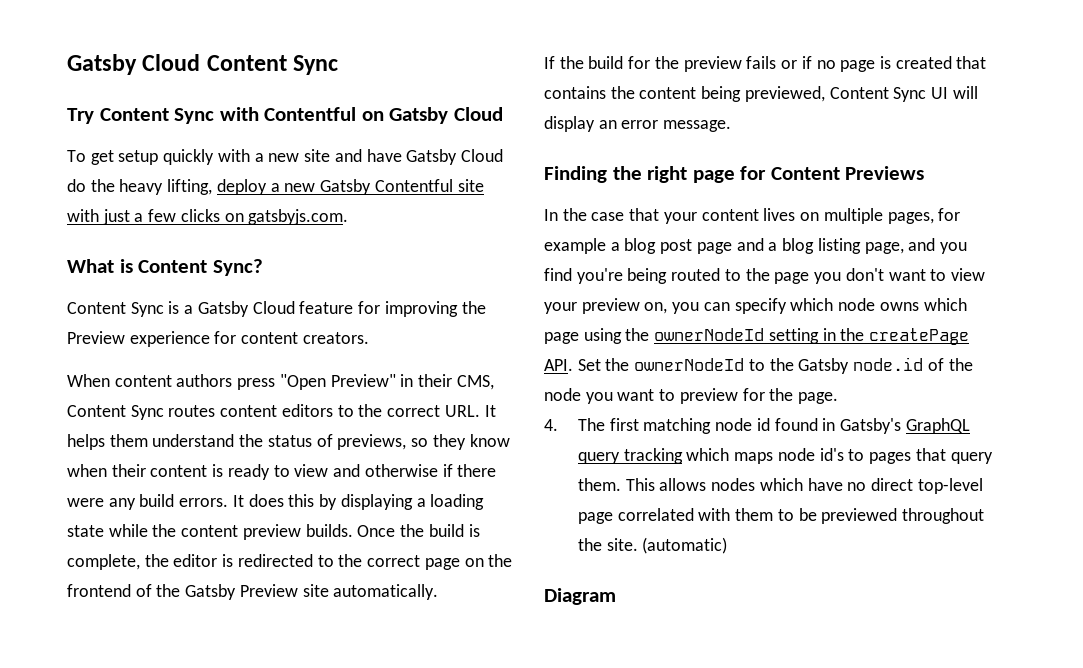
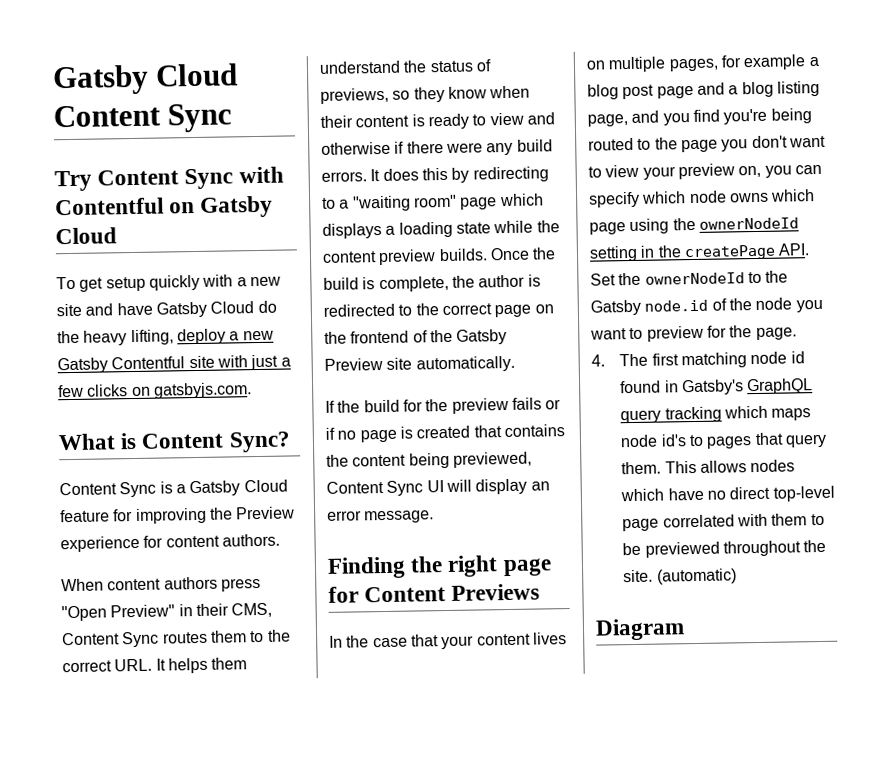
[302,332,369,344] creators. -> [221,533,280,547] authors.
[220,404,333,417] content editors -> [209,630,247,643] them
[340,494,413,510] displaying -> [472,166,549,183] [322,193,544,212] [322,222,382,239] redirecting to a "waiting room" page which displays
[173,554,218,567] editor -> [478,274,526,288] author

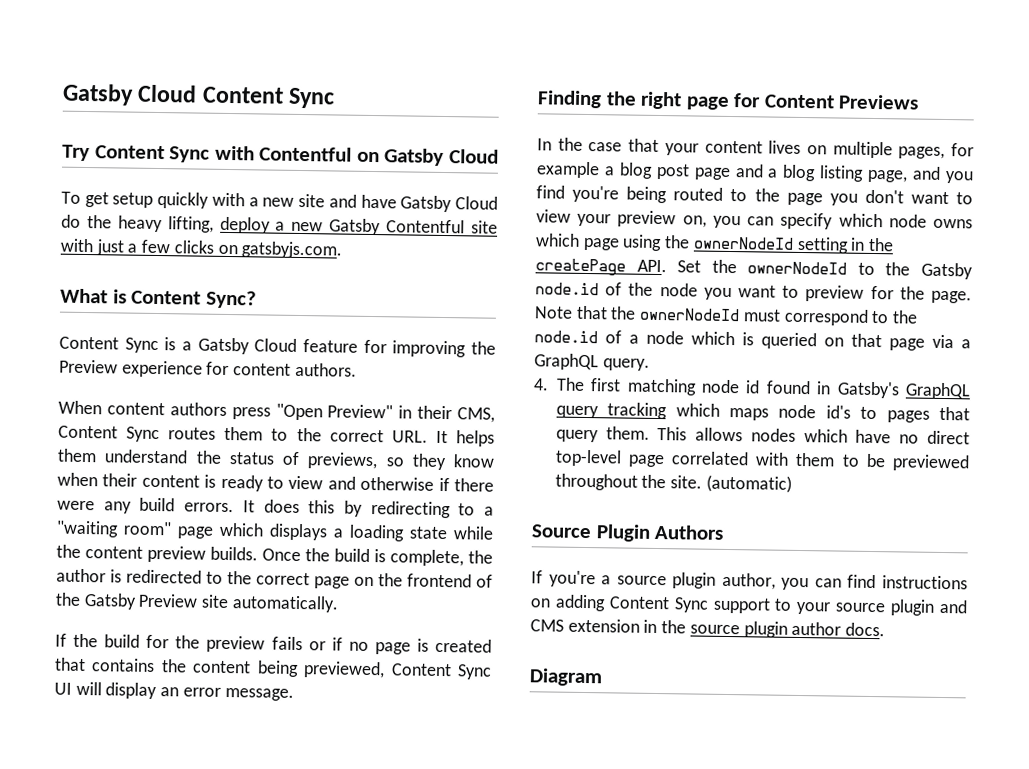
(797, 334) none -> [534,305,919,326] [534,330,971,351] [534,353,650,371] Note that the ownerNodeId must correspond to the node.id of a node which is queried on that page via a GraphQL query.
(737, 576) none -> [531,524,725,542] [531,570,968,591] [530,594,969,616] [530,618,886,638] // Source Plugin Authors // If you're a source plugin author, you can find instructions on adding Content Sync support to your source plugin and CMS extension in the source plugin author docs.

